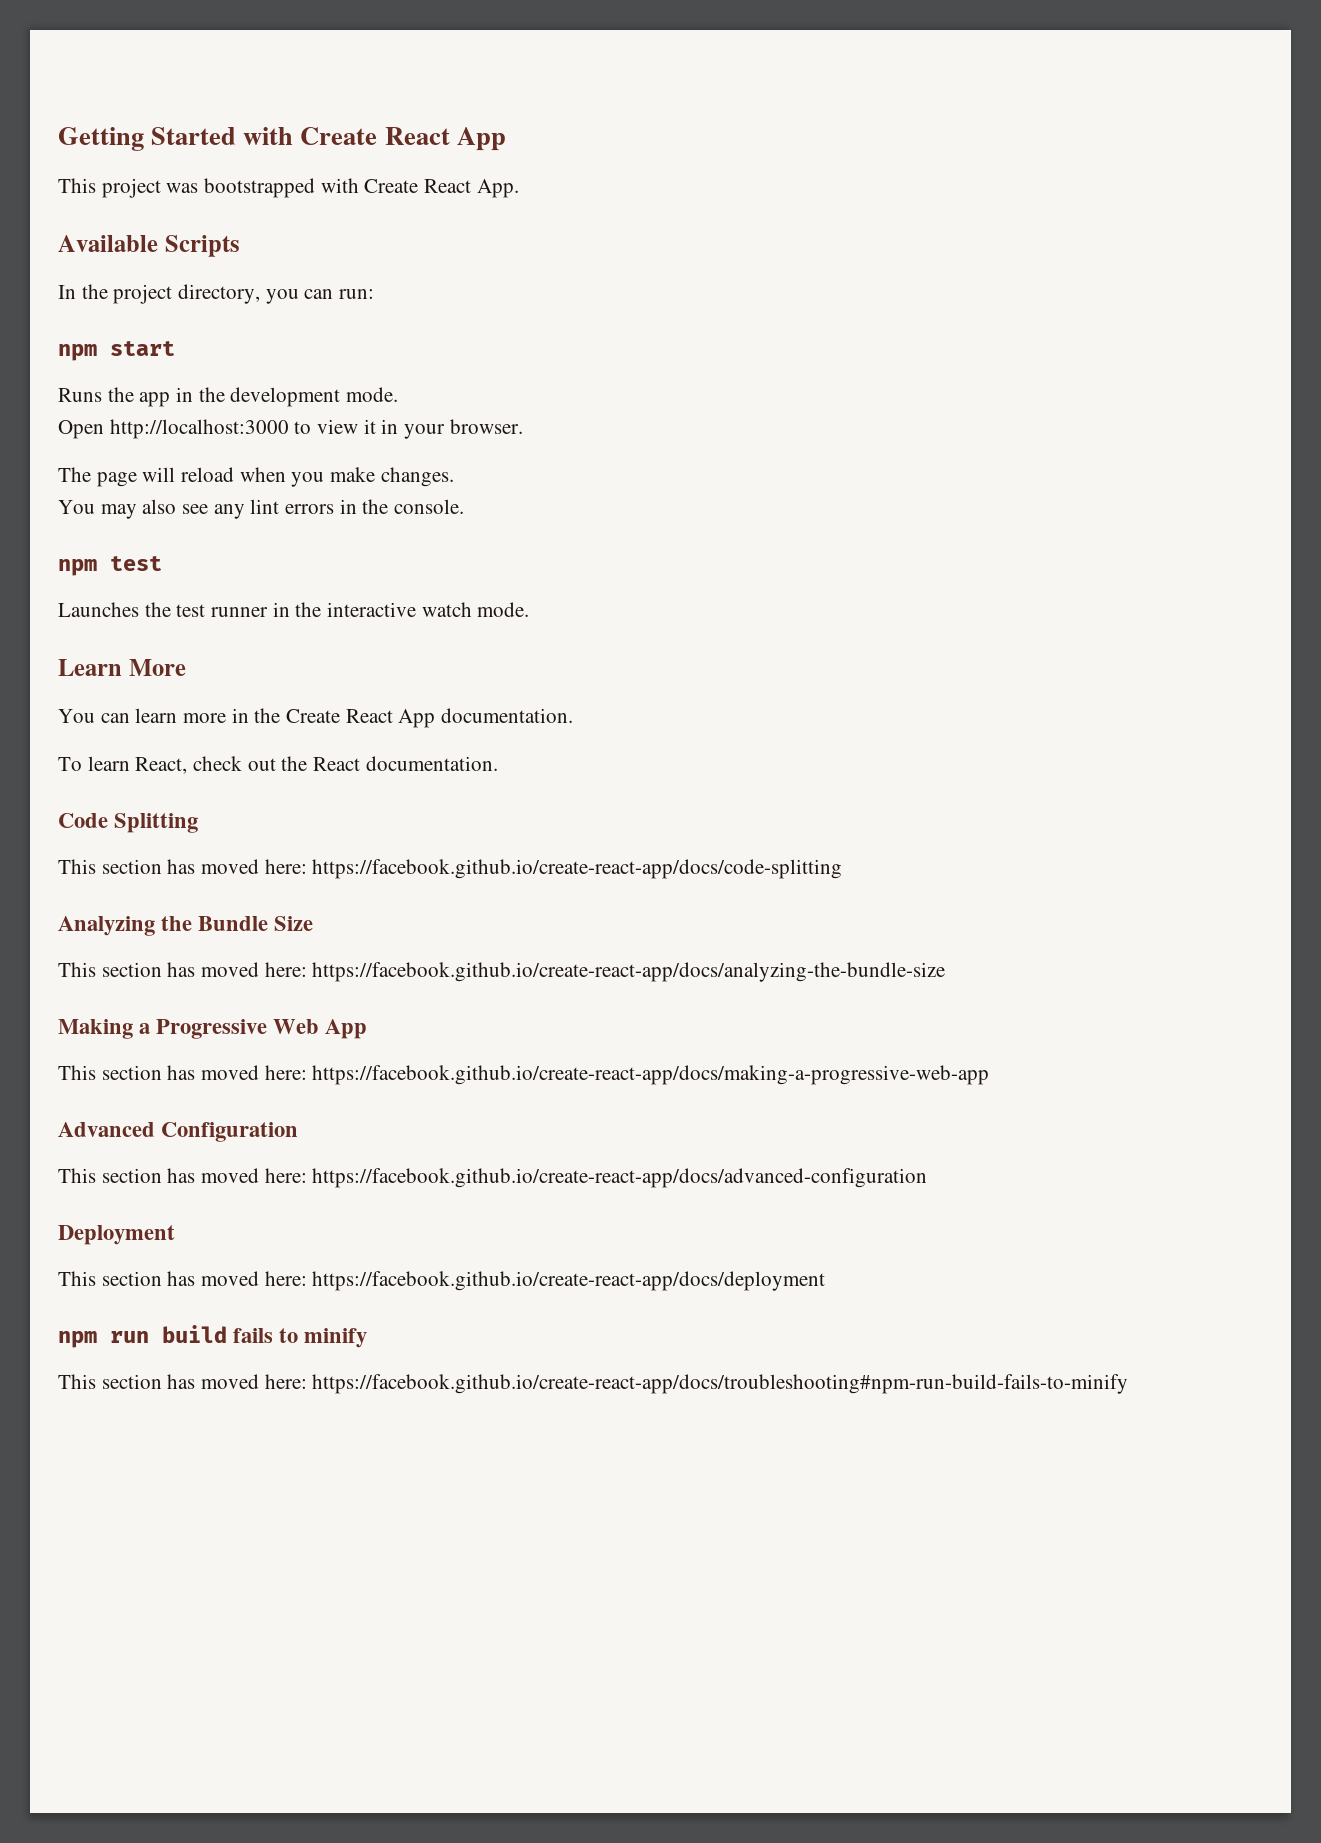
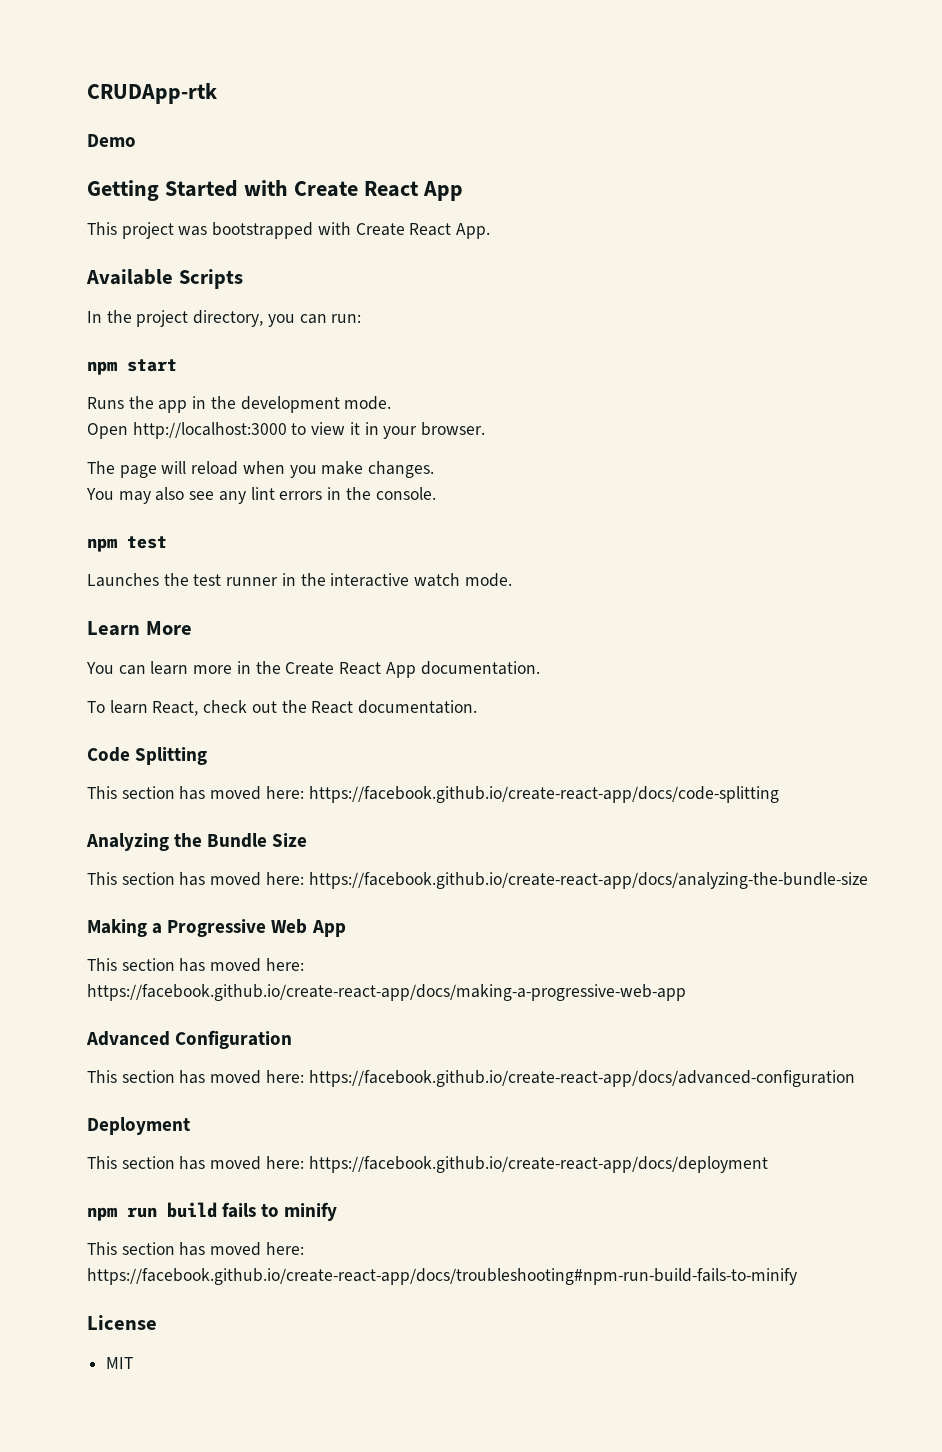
(58, 139) none -> [87,83,217,104] [87,134,136,147] CRUDApp-rtk // Demo //
(1129, 1384) none -> [87,1315,157,1330] [106,1357,134,1369] // License // MIT

